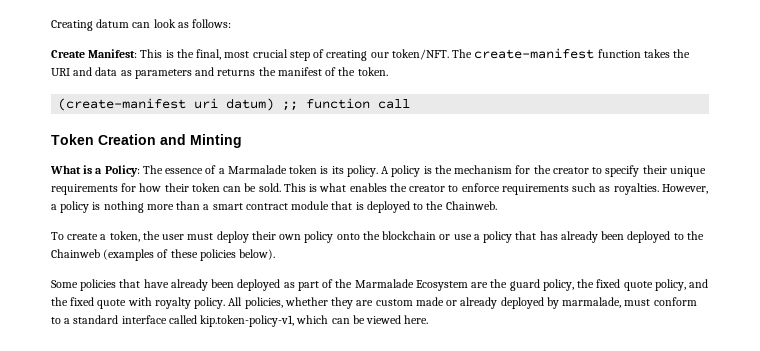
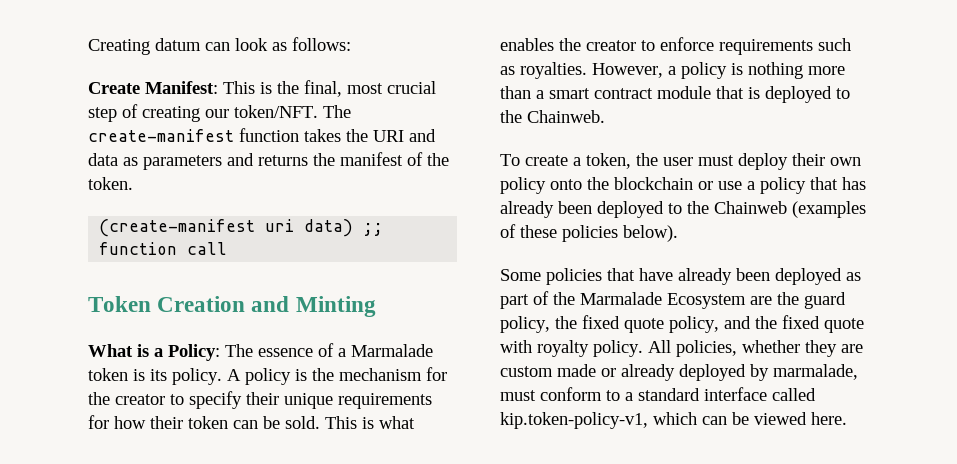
[226,98,275,111] datum) -> [304,219,354,237] data)

